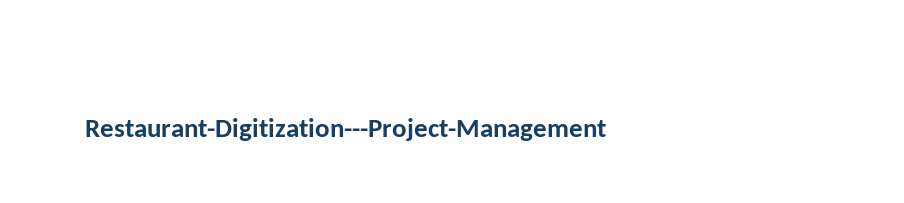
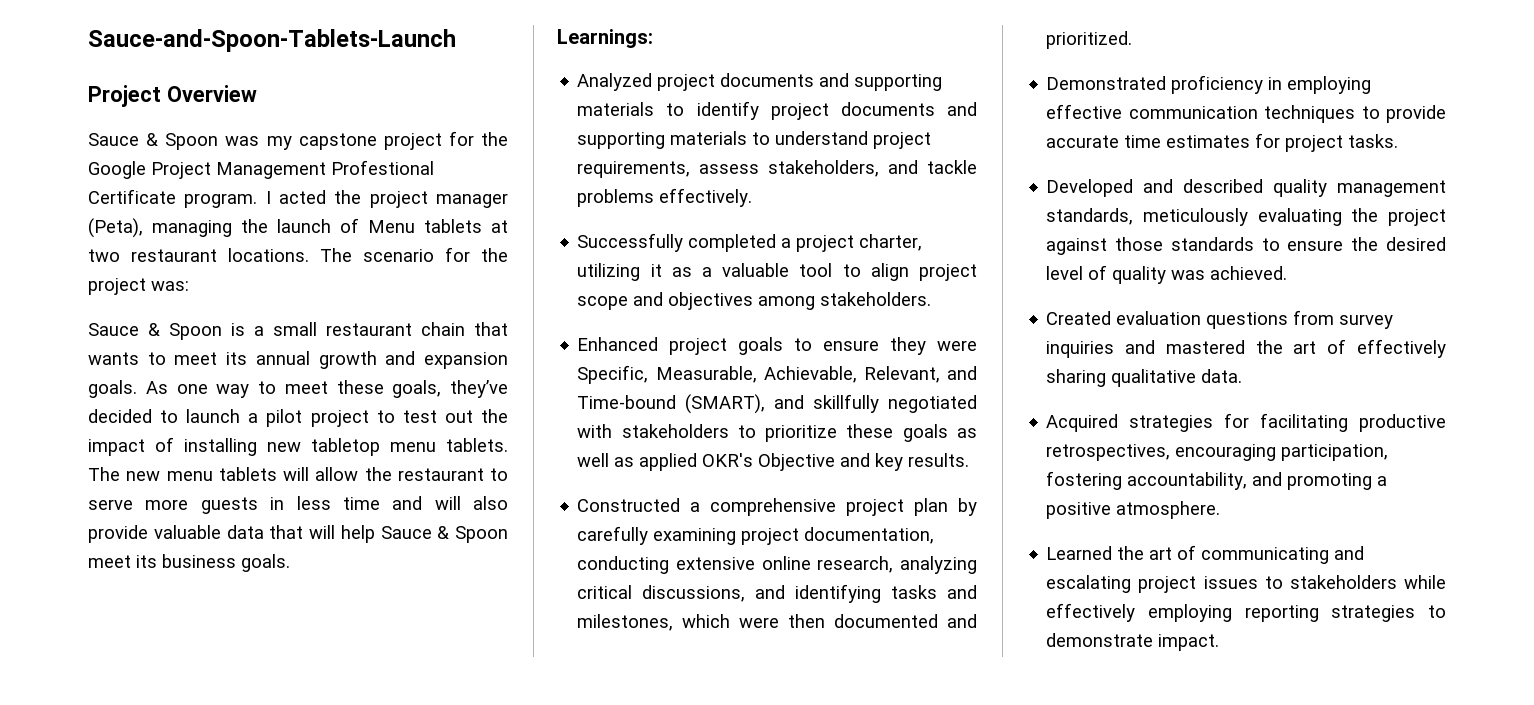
[85,118,606,141] Restaurant-Digitization---Project-Management -> [88,29,456,52] [88,85,257,107] [88,131,508,150] [88,160,434,179] [88,189,508,208] [88,218,508,238] [88,247,508,262] [88,278,189,295] [88,322,508,340] [88,351,509,369] [88,380,508,398] [88,409,508,427] [88,437,508,456] [88,467,508,481] [88,496,508,514] [88,525,508,543] [88,554,290,572] [557,29,653,48] [577,73,943,91] [577,101,977,120] [577,131,932,149] [577,160,977,178] [577,188,753,207] [577,233,923,252] [577,263,977,281] [577,292,932,310] [577,337,977,355] [577,365,977,384] [577,394,977,414] [577,424,977,442] [577,453,970,471] [577,498,977,516] [577,526,935,545] [577,556,977,574] [577,584,977,603] [577,614,977,631] [1046,31,1133,49] [1046,75,1372,94] [1046,104,1446,123] [1046,133,1399,152] [1046,179,1446,197] [1046,208,1446,226] [1046,237,1446,255] [1046,265,1288,284] [1046,310,1394,329] [1046,339,1446,358] [1046,369,1243,387] [1046,413,1446,432] [1046,444,1389,461] [1046,471,1388,490] [1046,501,1221,519] [1046,545,1365,564] [1046,575,1446,593] [1046,603,1446,622] [1046,633,1220,651] Sauce-and-Spoon-Tablets-Launch // Project Overview // Sauce & Spoon was my capstone project for the Google Project Management Profestional Certificate program. I acted the project manager (Peta), managing the launch of Menu tablets at two restaurant locations. The scenario for the project was: // Sauce & Spoon is a small restaurant chain that wants to meet its annual growth and expansion goals. As one way to meet these goals, they’ve decided to launch a pilot project to test out the impact of installing new tabletop menu tablets. The new menu tablets will allow the restaurant to serve more guests in less time and will also provide valuable data that will help Sauce & Spoon meet its business goals. // Learnings: // Analyzed project documents and supporting materials to identify project documents and supporting materials to understand project requirements, assess stakeholders, and tackle problems effectively. // Successfully completed a project charter, utilizing it as a valuable tool to align project scope and objectives among stakeholders. // Enhanced project goals to ensure they were Specific, Measurable, Achievable, Relevant, and Time-bound (SMART), and skillfully negotiated with stakeholders to prioritize these goals as well as applied OKR's Objective and key results. // Constructed a comprehensive project plan by carefully examining project documentation, conducting extensive online research, analyzing critical discussions, and identifying tasks and milestones, which were then documented and prioritized. // Demonstrated proficiency in employing effective communication techniques to provide accurate time estimates for project tasks. // Developed and described quality management standards, meticulously evaluating the project against those standards to ensure the desired level of quality was achieved. // Created evaluation questions from survey inquiries and mastered the art of effectively sharing qualitative data. // Acquired strategies for facilitating productive retrospectives, encouraging participation, fostering accountability, and promoting a positive atmosphere. // Learned the art of communicating and escalating project issues to stakeholders while effectively employing reporting strategies to demonstrate impact.

